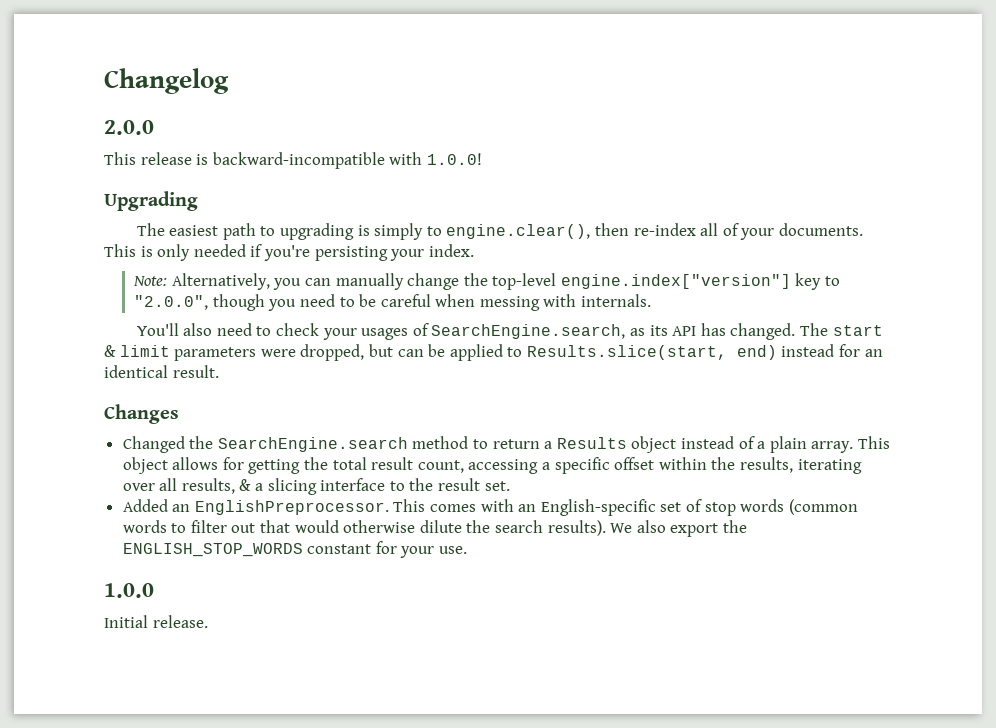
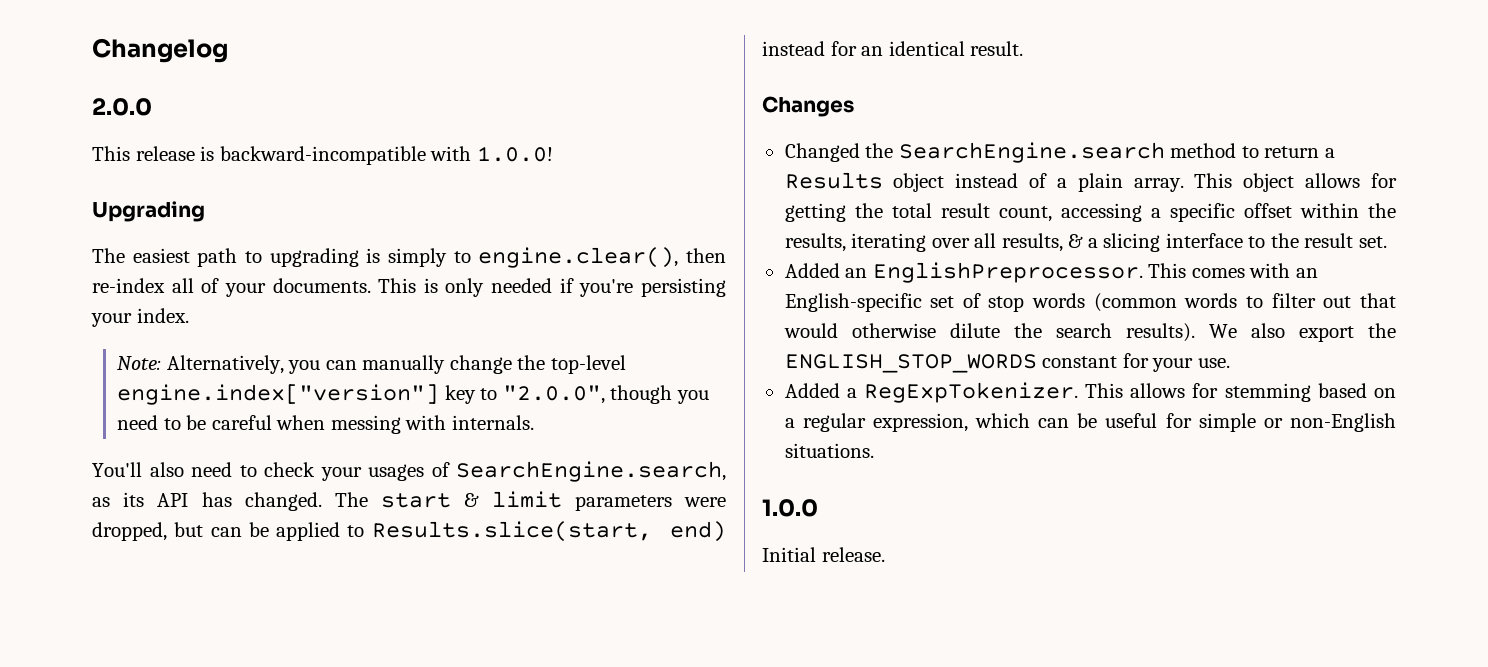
(468, 550) none -> [784,382,1396,403] [784,413,1396,432] [784,443,874,458] // Added a RegExpTokenizer. This allows for stemming based on a regular expression, which can be useful for simple or non-English situations.

